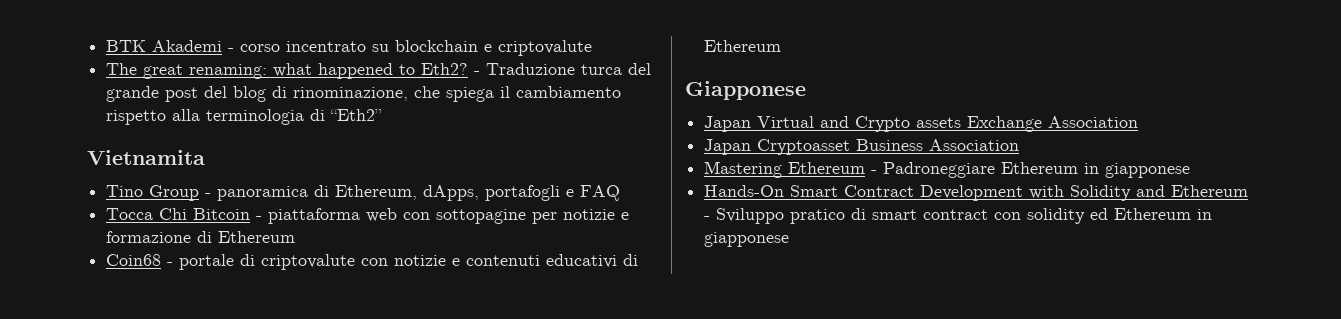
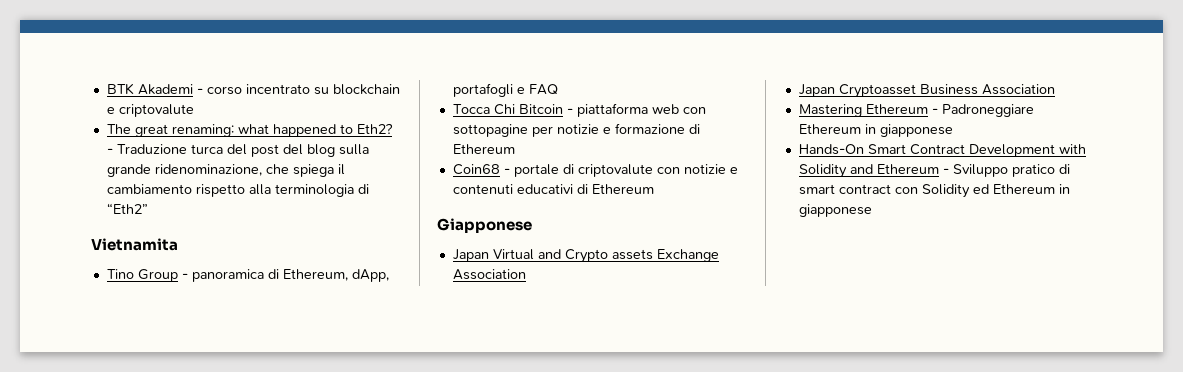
[106,86,160,102] grande -> (247, 149) none
[272,86,409,101] di rinominazione, -> [338,144,369,155] [106,164,262,177] sulla grande ridenominazione,
[423,185,480,201] dApps, -> [351,269,389,282] dApp,
[1027,208,1086,224] solidity -> [921,184,970,198] Solidity

